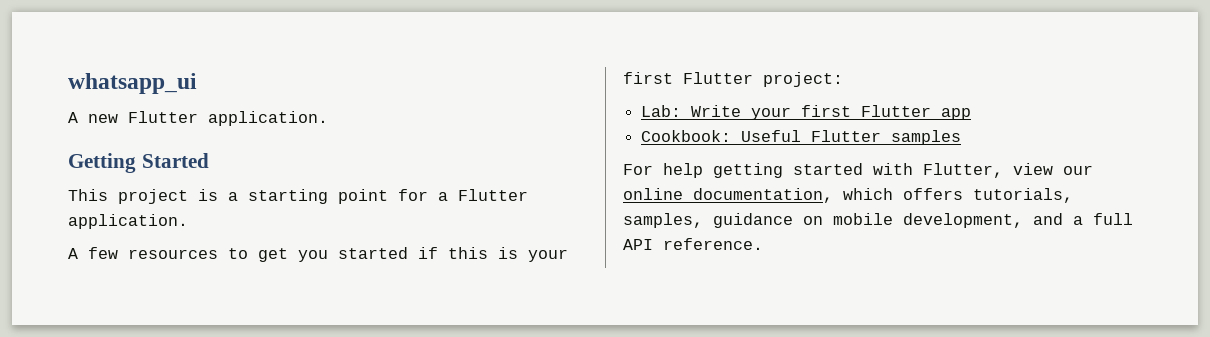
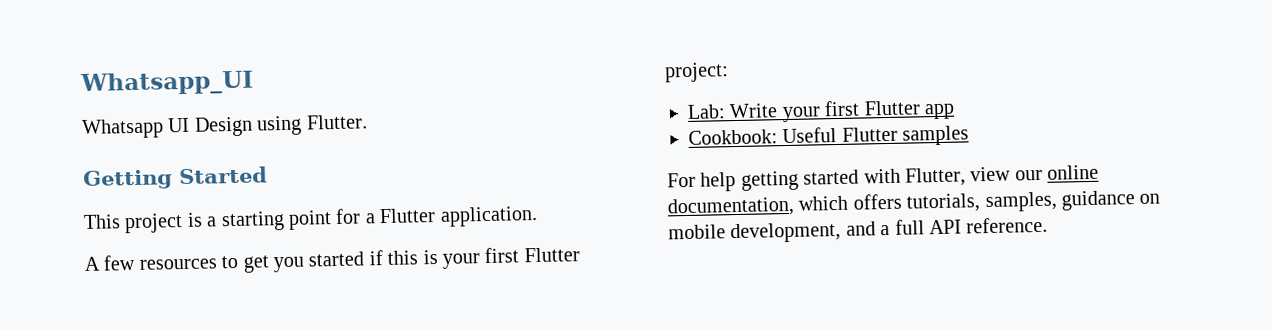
[68,73,197,94] [68,111,328,126] whatsapp_ui // A new Flutter application. -> [80,70,254,97] [81,114,368,140] Whatsapp_UI // Whatsapp UI Design using Flutter.

